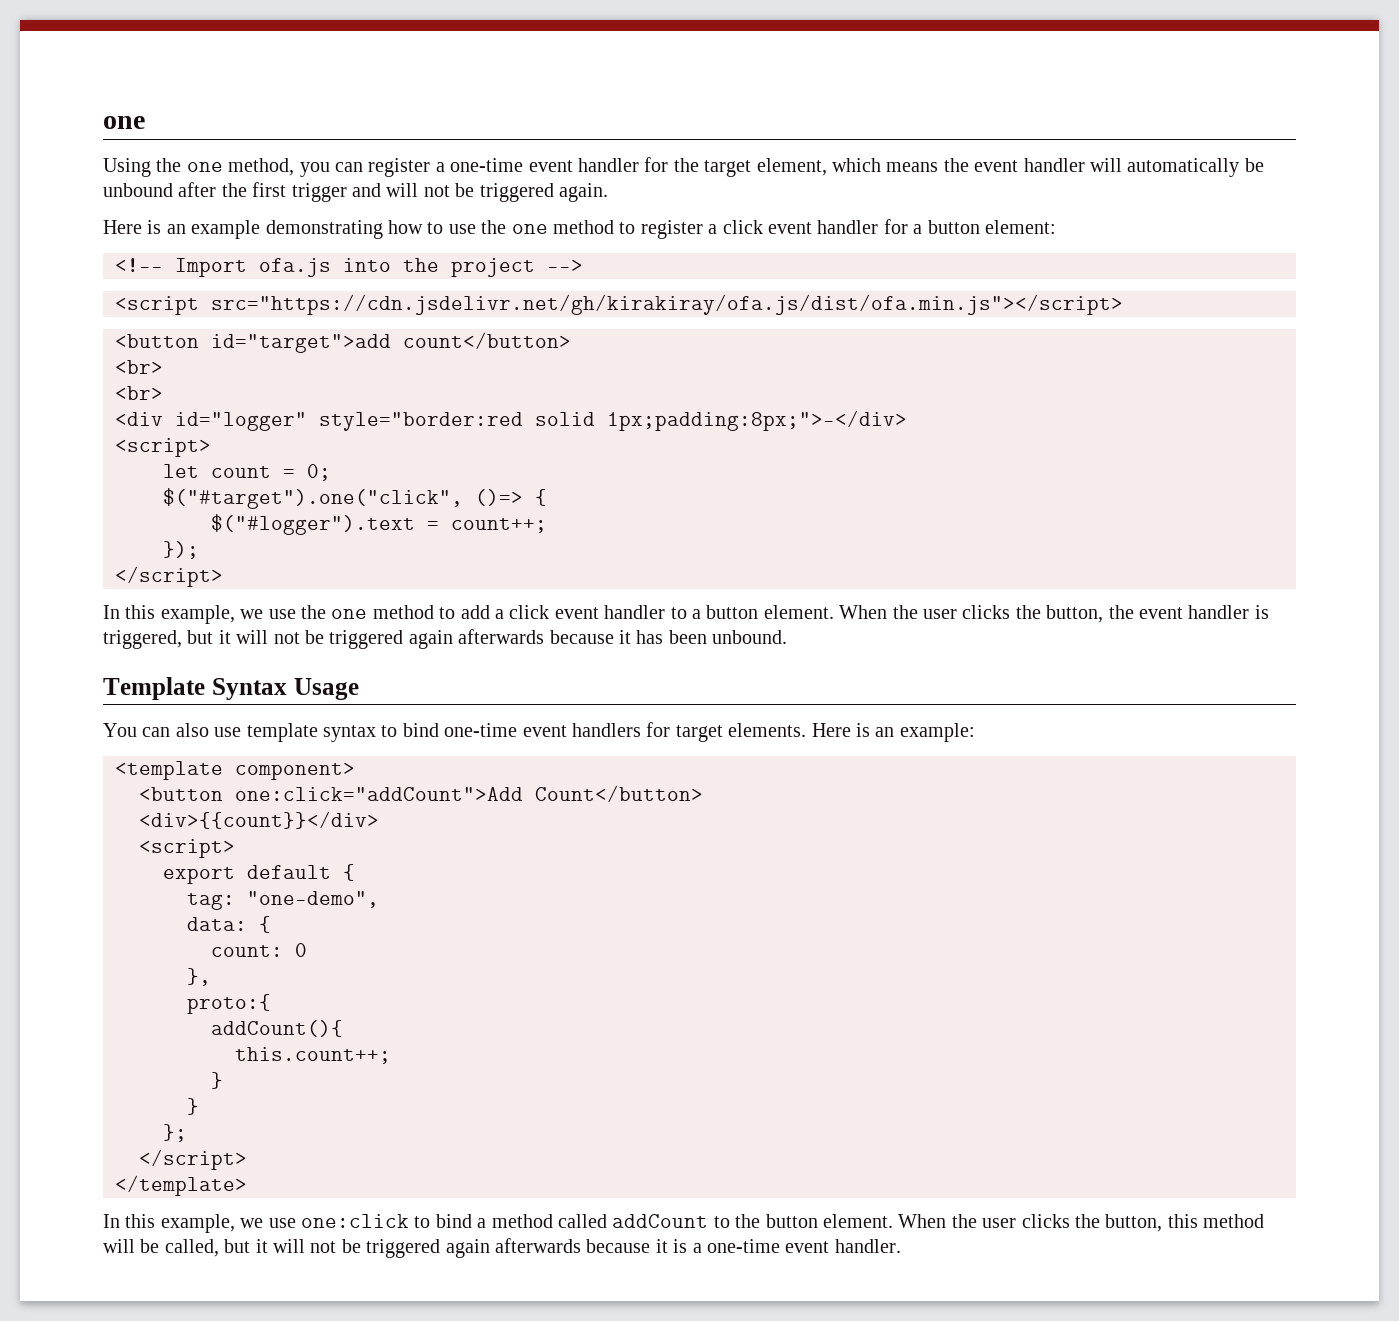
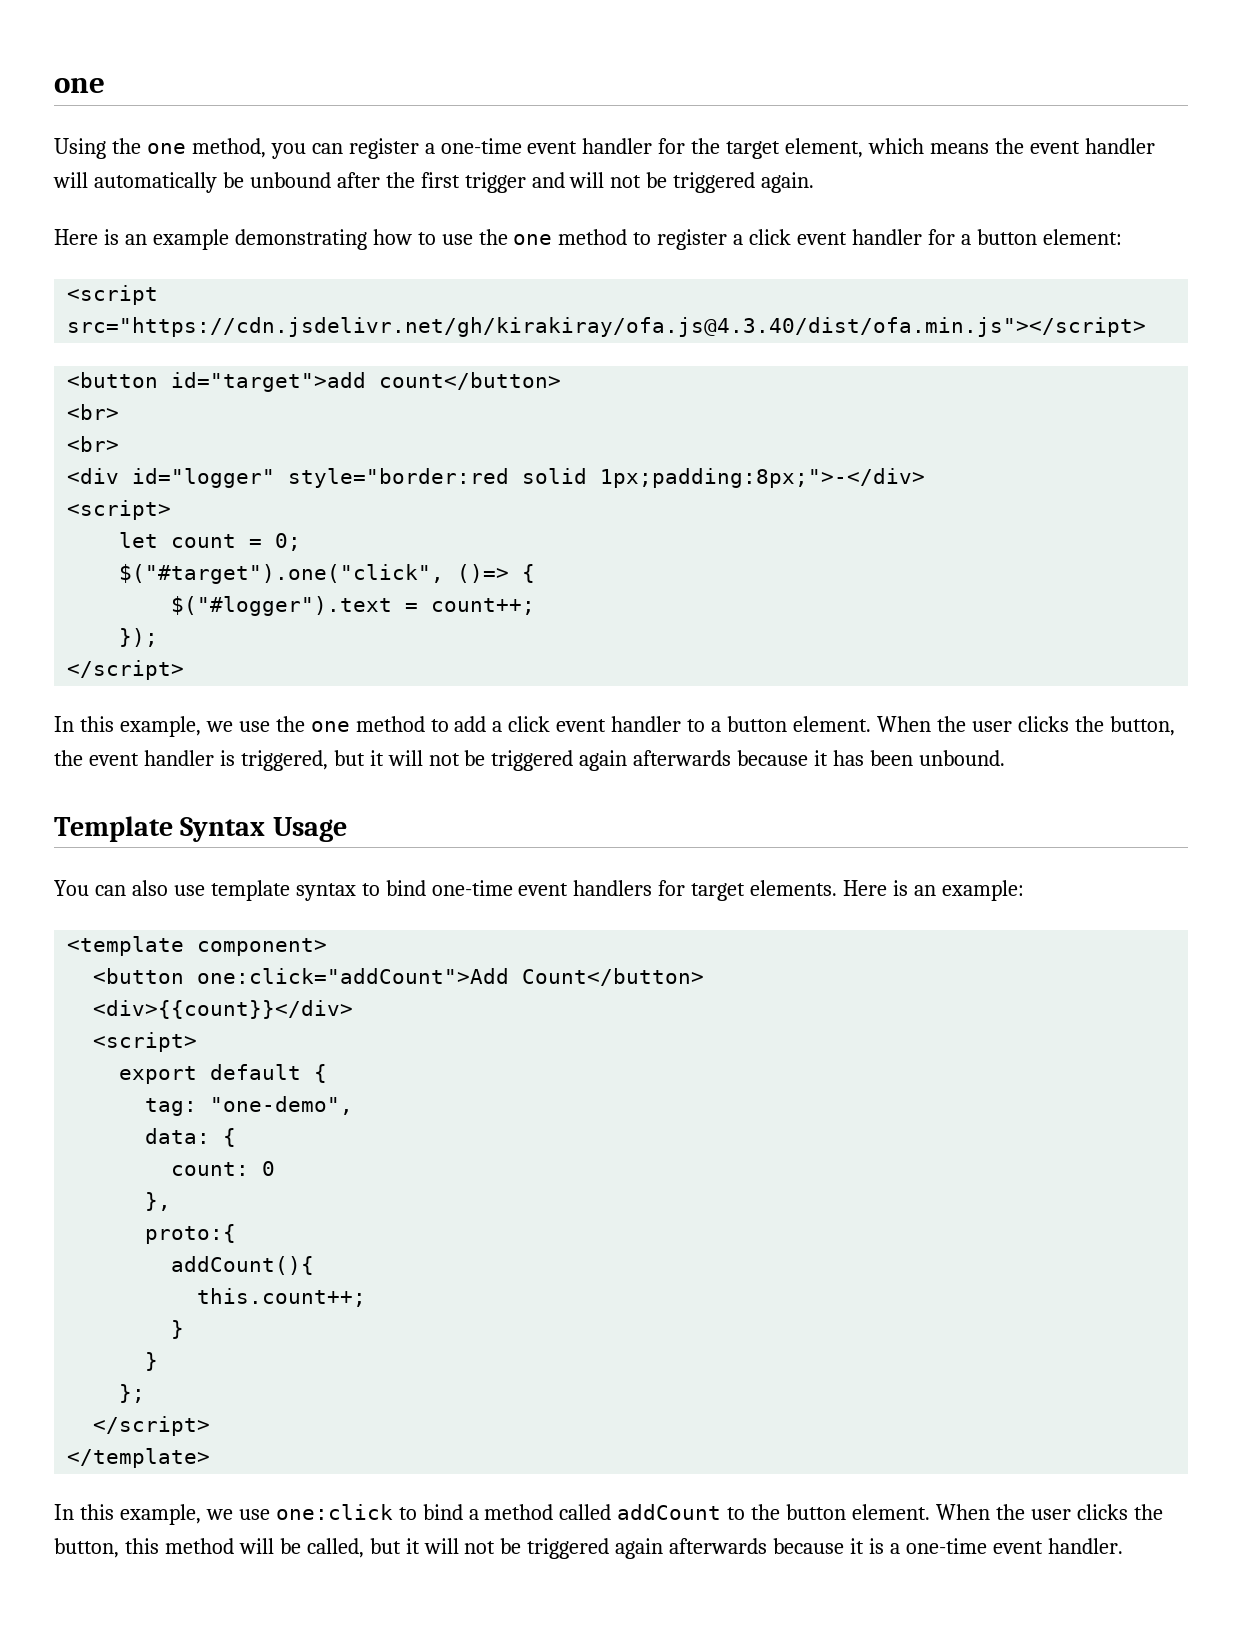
[115,258,583,277] // <!-- Import ofa.js into the project --> -> (1122, 237) none
[211,294,1123,315] src="https://cdn.jsdelivr.net/gh/kirakiray/ofa.js/dist/ofa.min.js"></script> -> [67,317,1147,337] src="https://cdn.jsdelivr.net/gh/kirakiray/ofa.js@4.3.40/dist/ofa.min.js"></script>

